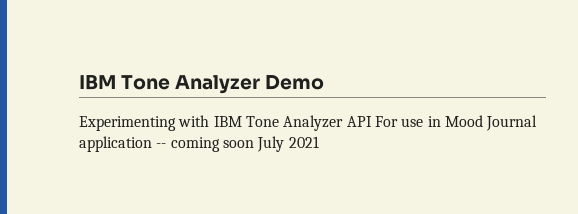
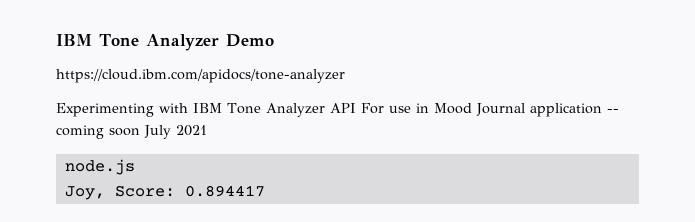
(325, 82) none -> [56,69,345,83] // https://cloud.ibm.com/apidocs/tone-analyzer
(319, 142) none -> [64,159,135,175] [64,185,265,200] // node.js // Joy, Score: 0.894417

